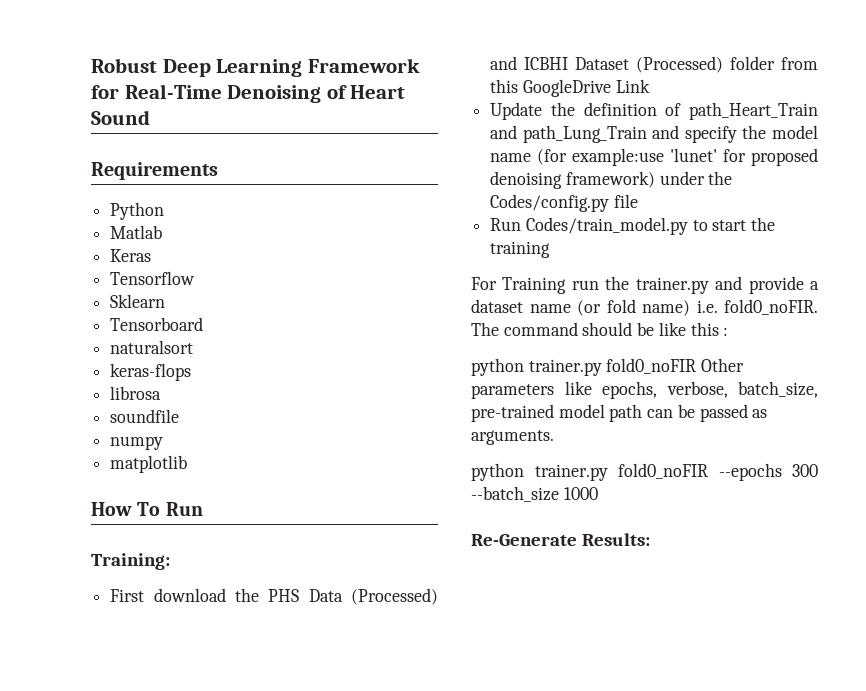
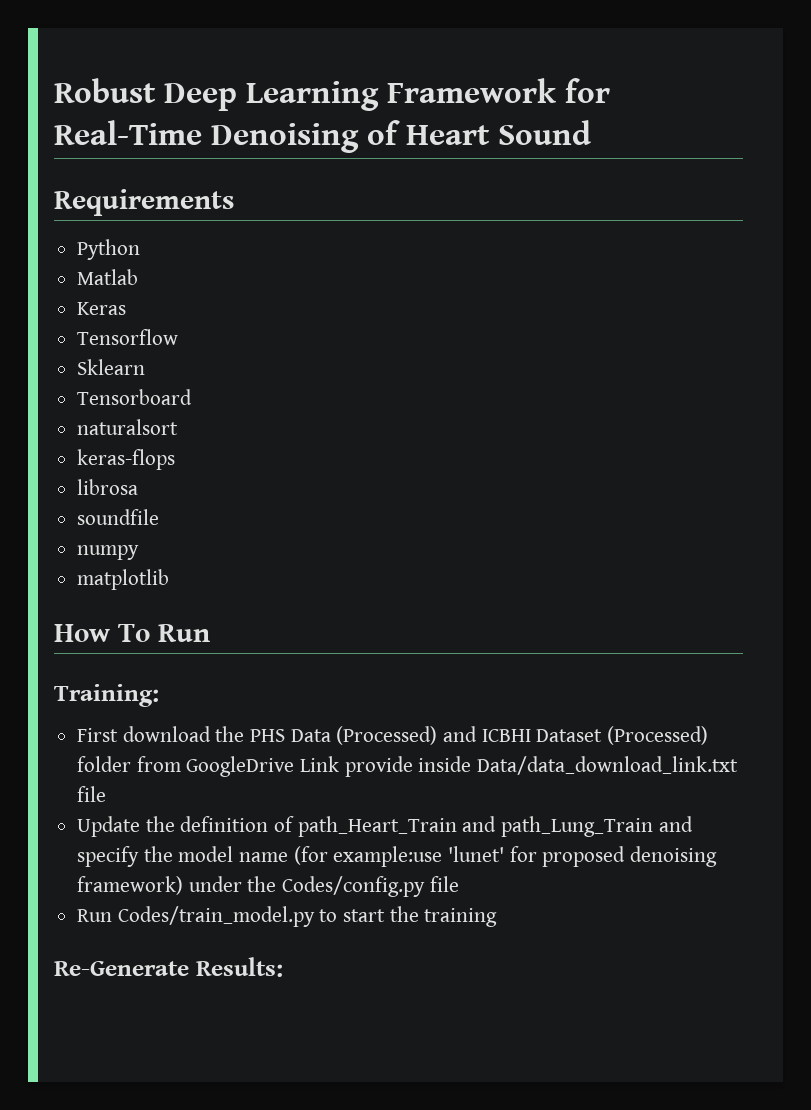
[490,79,519,93] this -> (181, 764) none
(650, 86) none -> [344,756,739,777] [77,786,107,802] provide inside Data/data_download_link.txt file
[471,276,819,294] [471,299,818,316] [471,322,729,336] [471,358,745,376] [471,381,818,399] [471,404,768,422] [471,430,554,445] [471,463,818,481] [471,486,598,502] // For Training run the trainer.py and provide a dataset name (or fold name) i.e. fold0_noFIR. The command should be like this : // python trainer.py fold0_noFIR Other parameters like epochs, verbose, batch_size, pre-trained model path can be passed as arguments. // python trainer.py fold0_noFIR --epochs 300 --batch_size 1000 -> (498, 917) none

